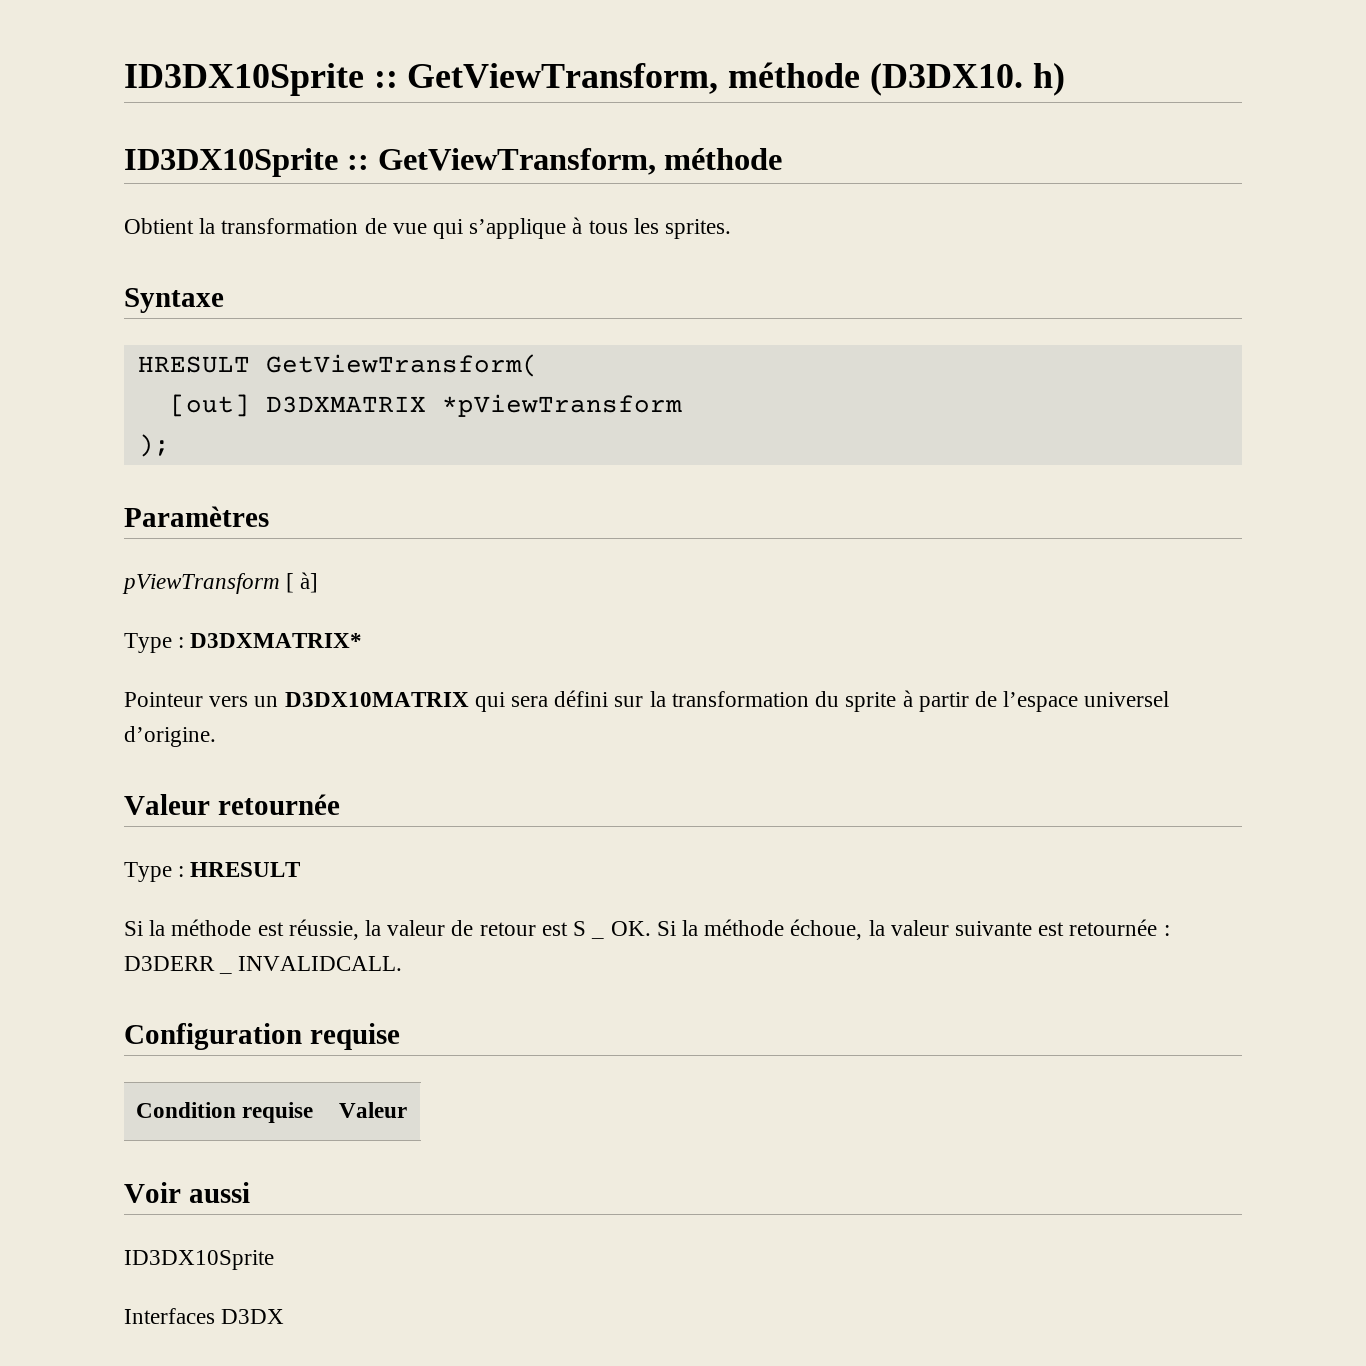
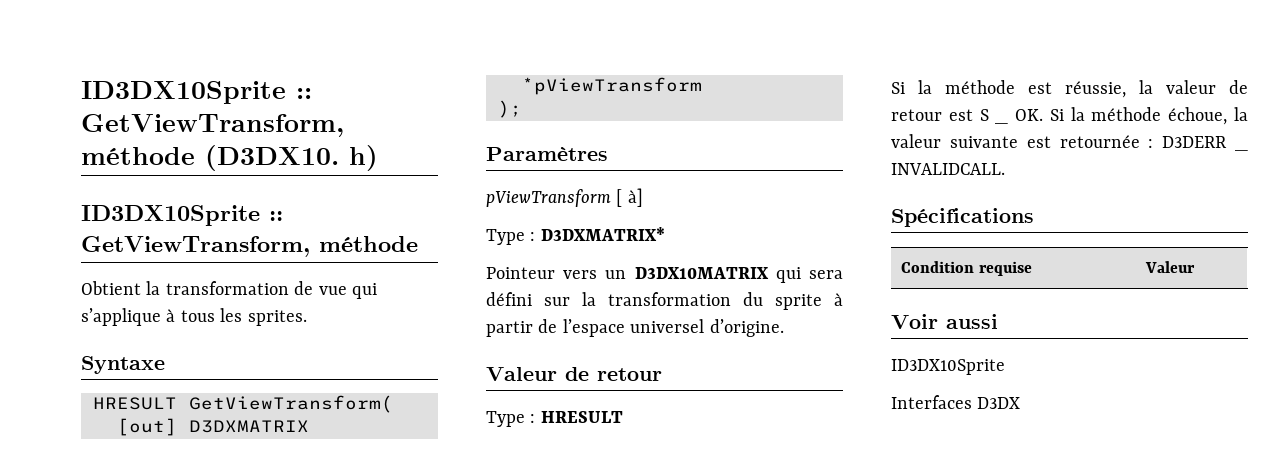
[217,794,340,815] retournée -> [565,367,662,381] de retour
[124,1023,400,1050] Configuration requise -> [891,208,1034,227] Spécifications

